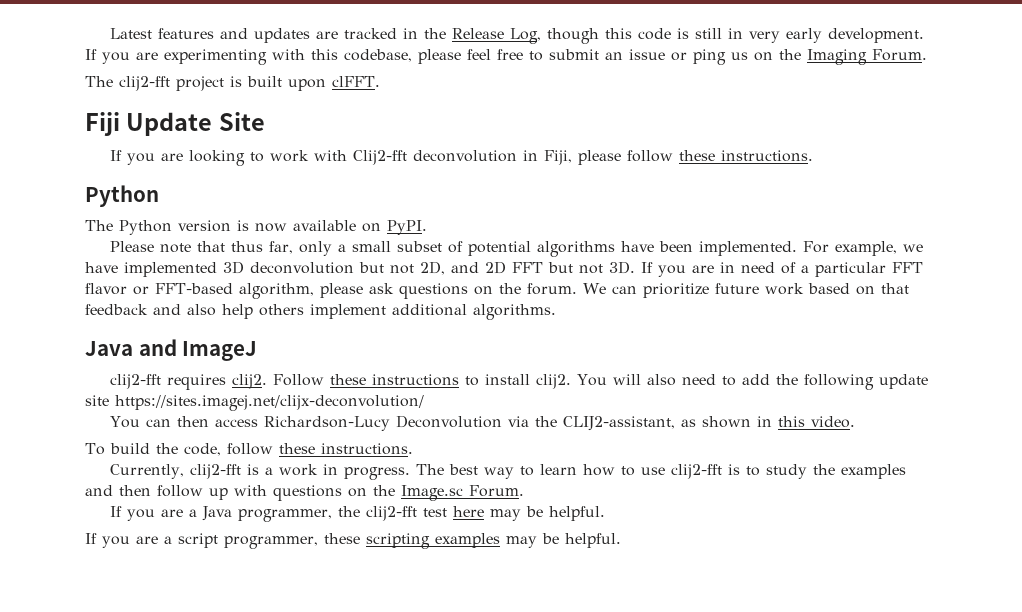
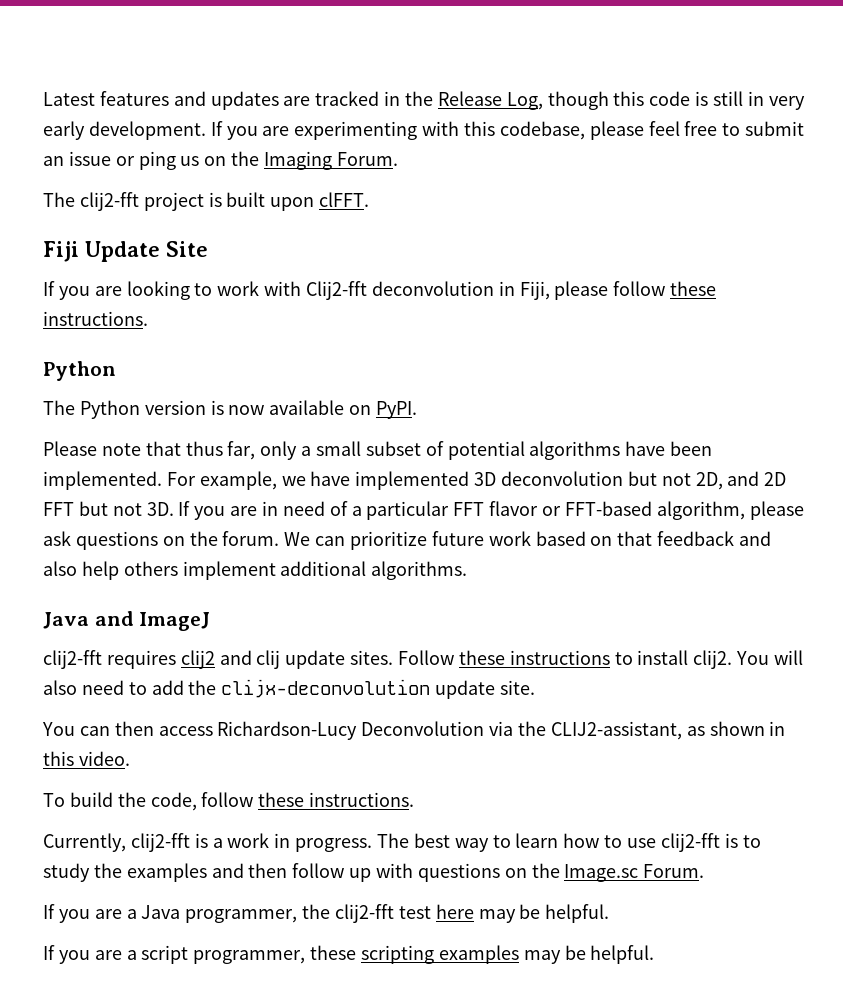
[231,374,267,389] clij2. -> [180,650,394,669] clij2 and clij update sites.
[803,374,928,390] [85,395,424,411] following update site https://sites.imagej.net/clijx-deconvolution/ -> [221,679,536,699] clijx-deconvolution update site.

